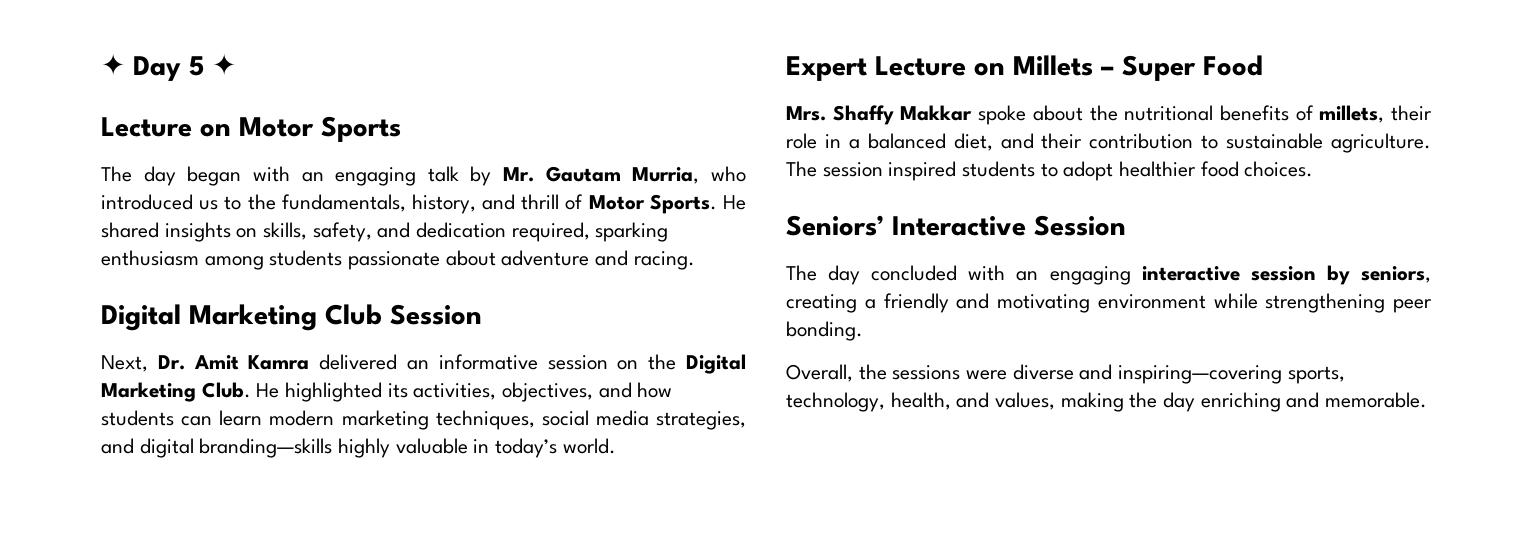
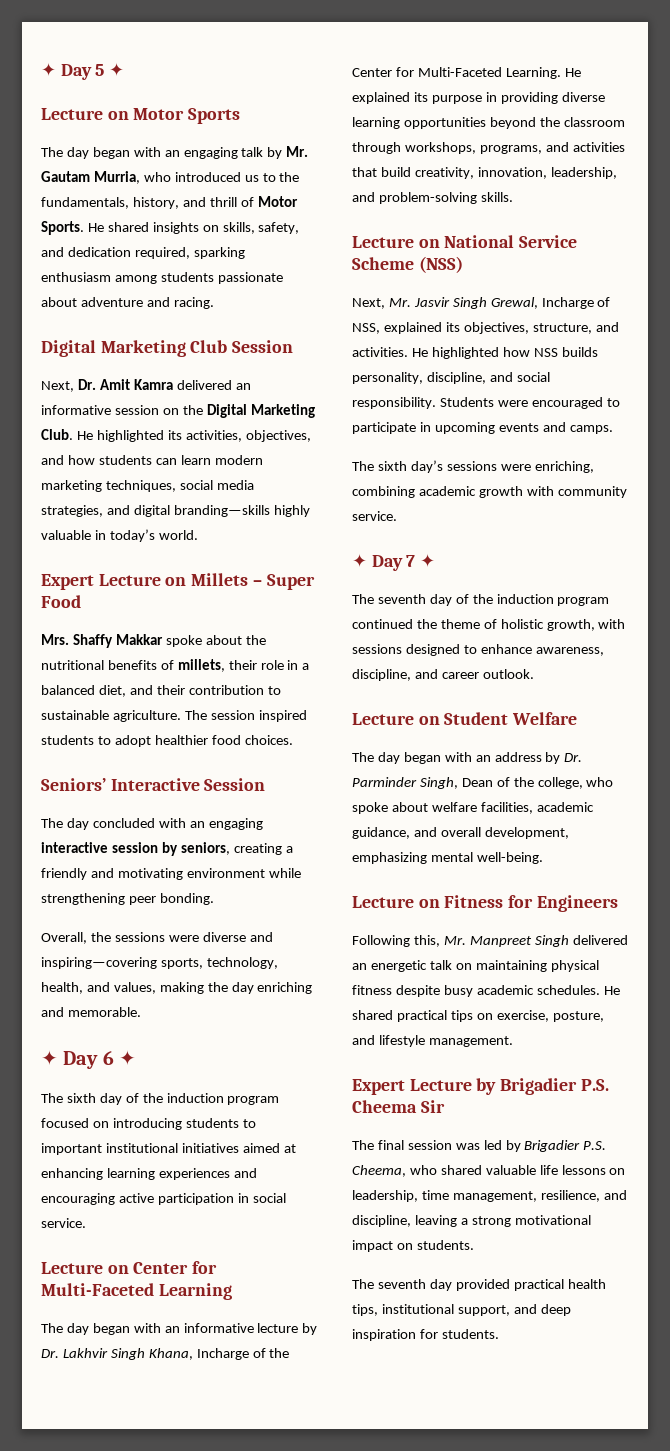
(1428, 400) none -> [41,1050,136,1069] [41,1093,280,1105] [41,1118,256,1130] [41,1143,296,1155] [41,1168,257,1180] [41,1193,286,1205] [41,1218,86,1228] [41,1261,218,1274] [41,1283,232,1300] [41,1323,318,1335] [41,1348,290,1360] [352,67,581,79] [352,92,605,104] [352,117,625,129] [352,142,625,154] [352,167,617,179] [352,192,513,204] [352,235,578,248] [352,256,463,273] [352,297,611,309] [352,322,619,334] [352,347,598,359] [352,372,550,384] [352,397,620,409] [352,422,613,434] [352,460,594,473] [352,486,627,498] [352,511,397,521] [352,553,436,571] [352,594,610,606] [352,619,626,631] [352,644,604,656] [352,669,534,681] [352,712,578,725] [352,752,583,764] [352,777,614,789] [352,802,594,814] [352,827,569,839] [352,852,543,864] [352,895,618,912] [352,935,628,947] [352,960,599,972] [352,985,620,997] [352,1010,604,1022] [352,1035,513,1047] [352,1078,609,1095] [352,1100,445,1113] [352,1140,607,1152] [352,1165,626,1177] [352,1190,627,1202] [352,1215,591,1227] [352,1240,474,1252] [352,1279,606,1291] [352,1304,571,1316] [352,1329,499,1341] // ✦ Day 6 ✦ // The sixth day of the induction program focused on introducing students to important institutional initiatives aimed at enhancing learning experiences and encouraging active participation in social service. // Lecture on Center for Multi-Faceted Learning // The day began with an informative lecture by Dr. Lakhvir Singh Khana, Incharge of the Center for Multi-Faceted Learning. He explained its purpose in providing diverse learning opportunities beyond the classroom through workshops, programs, and activities that build creativity, innovation, leadership, and problem-solving skills. // Lecture on National Service Scheme (NSS) // Next, Mr. Jasvir Singh Grewal, Incharge of NSS, explained its objectives, structure, and activities. He highlighted how NSS builds personality, discipline, and social responsibility. Students were encouraged to participate in upcoming events and camps. // The sixth day’s sessions were enriching, combining academic growth with community service. // ✦ Day 7 ✦ // The seventh day of the induction program continued the theme of holistic growth, with sessions designed to enhance awareness, discipline, and career outlook. // Lecture on Student Welfare // The day began with an address by Dr. Parminder Singh, Dean of the college, who spoke about welfare facilities, academic guidance, and overall development, emphasizing mental well-being. // Lecture on Fitness for Engineers // Following this, Mr. Manpreet Singh delivered an energetic talk on maintaining physical fitness despite busy academic schedules. He shared practical tips on exercise, posture, and lifestyle management. // Expert Lecture by Brigadier P.S. Cheema Sir // The final session was led by Brigadier P.S. Cheema, who shared valuable life lessons on leadership, time management, resilience, and discipline, leaving a strong motivational impact on students. // The seventh day provided practical health tips, institutional support, and deep inspiration for students.

